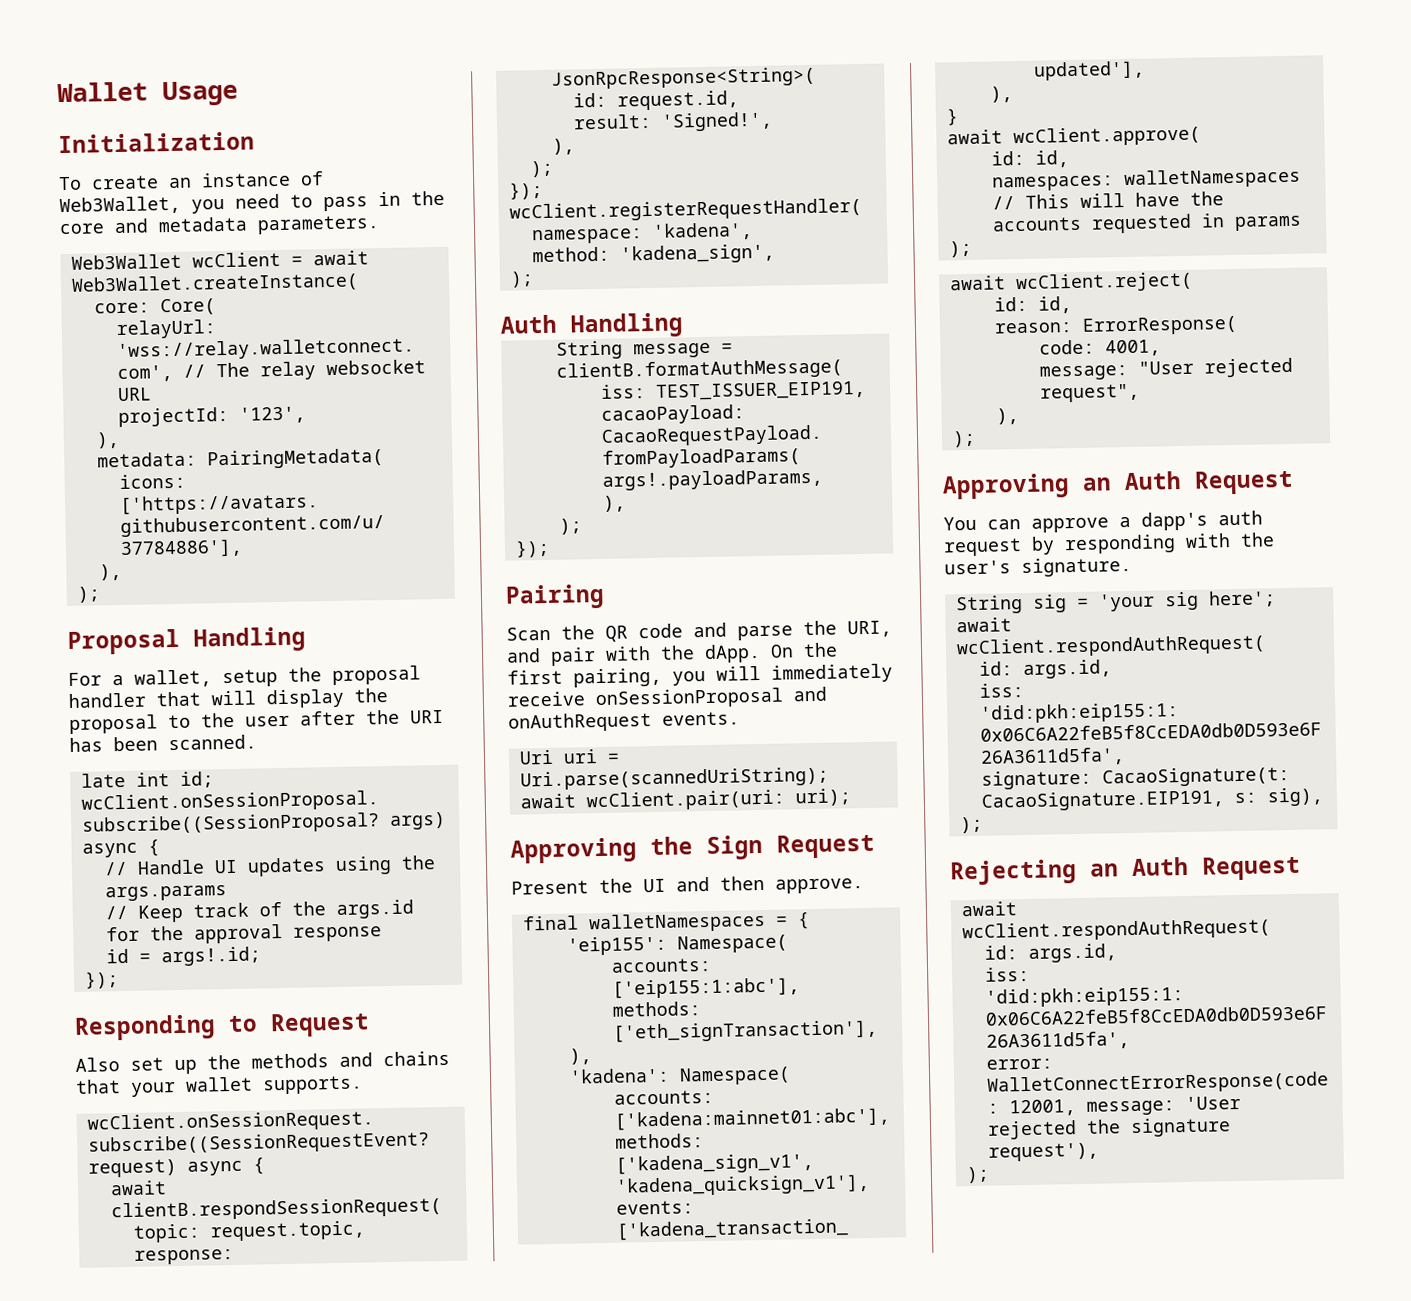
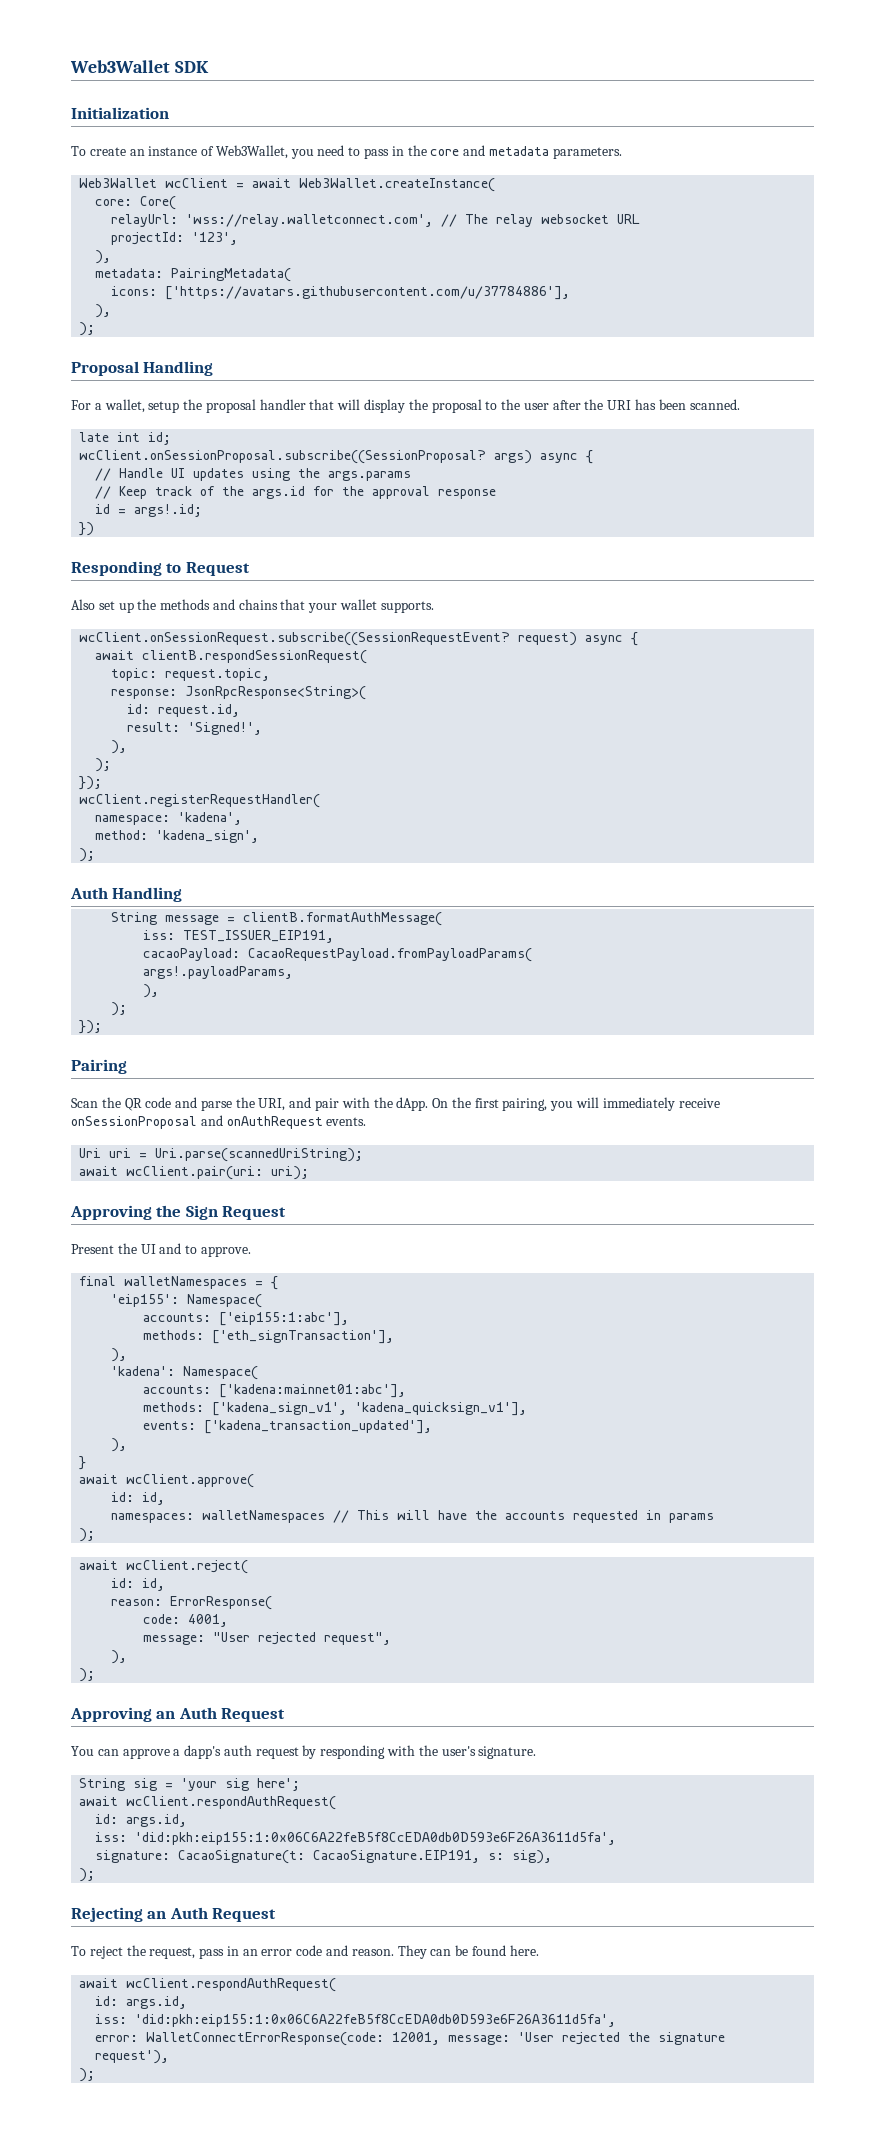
[57,80,238,107] Wallet Usage -> [70,60,209,73] Web3Wallet SDK
[83,971,119,989] }); -> [79,522,95,536] })
[720,875,765,891] then -> [185,1245,198,1254] to
(1301, 868) none -> [71,1945,539,1959] // To reject the request, pass in an error code and reason. They can be found here.

